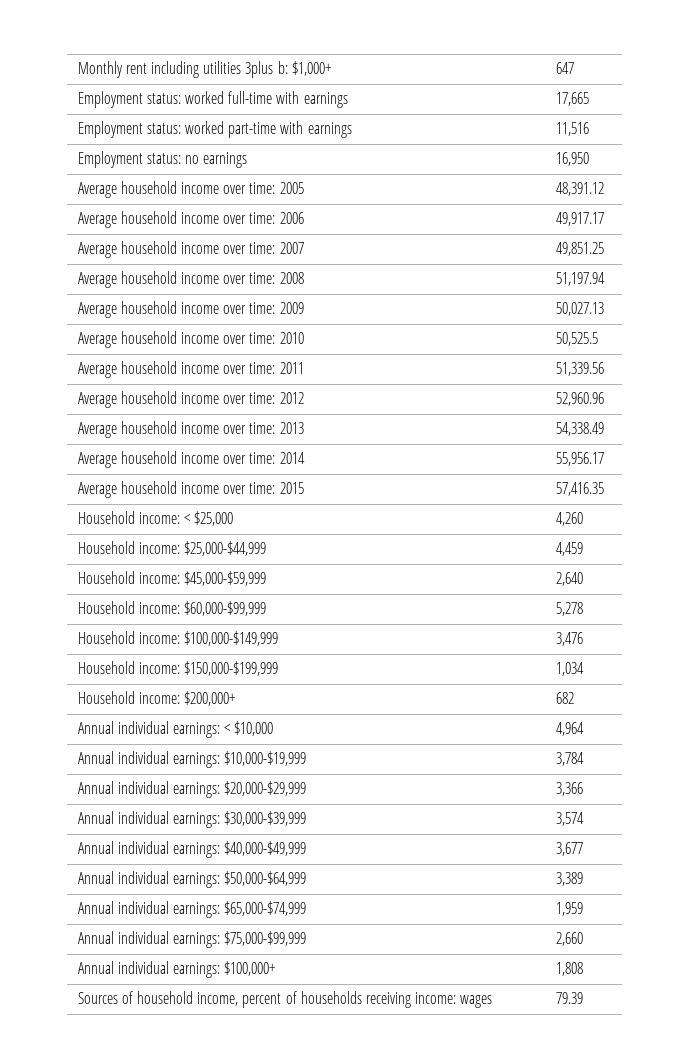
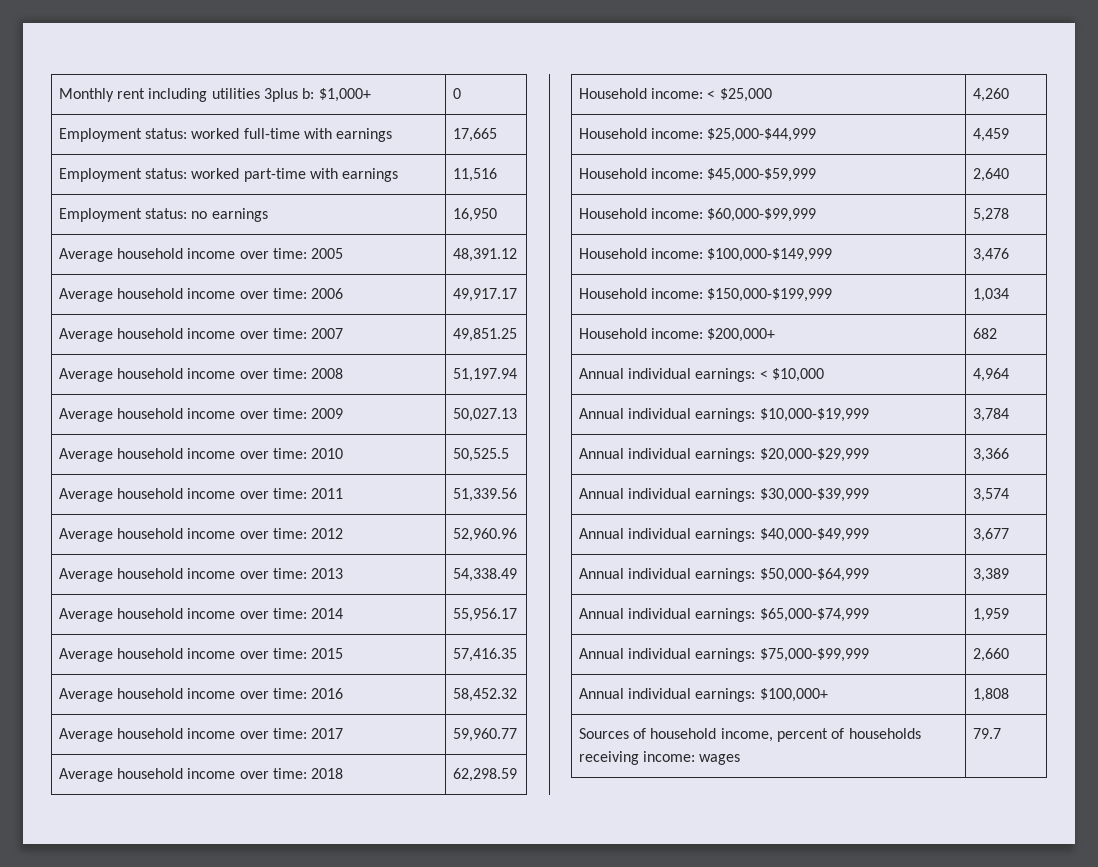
[555,62,574,74] 647 -> [452,88,461,99] 0
(604, 489) none -> [58,688,344,702] [452,688,517,702] [58,728,344,742] [452,728,517,742] [58,768,344,782] [452,768,517,782] // Average household income over time: 2016 | 58,452.32 // Average household income over time: 2017 | 59,960.77 // Average household income over time: 2018 | 62,298.59
[555,992,583,1004] 79.39 -> [972,728,1001,739] 79.7

